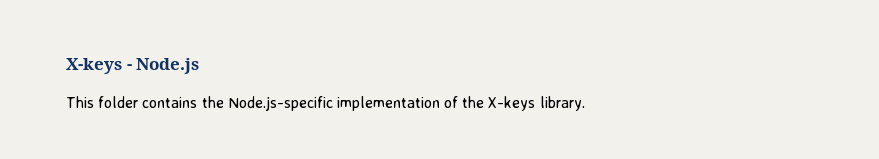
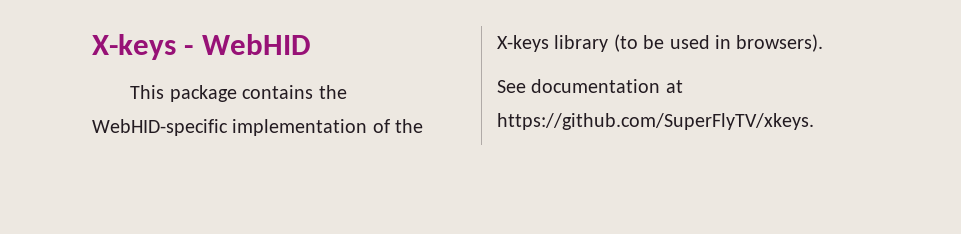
[136,58,200,74] Node.js -> [201,34,311,55] WebHID
[98,96,139,108] folder -> [169,85,237,102] package
[227,96,333,111] Node.js-specific -> [92,119,228,136] WebHID-specific
[539,96,585,111] library. -> [554,34,824,52] [497,79,683,93] [497,113,814,130] library (to be used in browsers). // See documentation at https://github.com/SuperFlyTV/xkeys.

